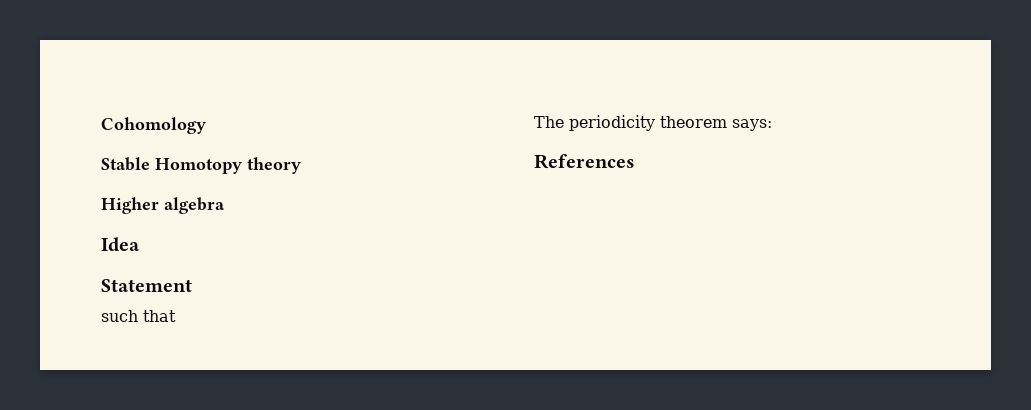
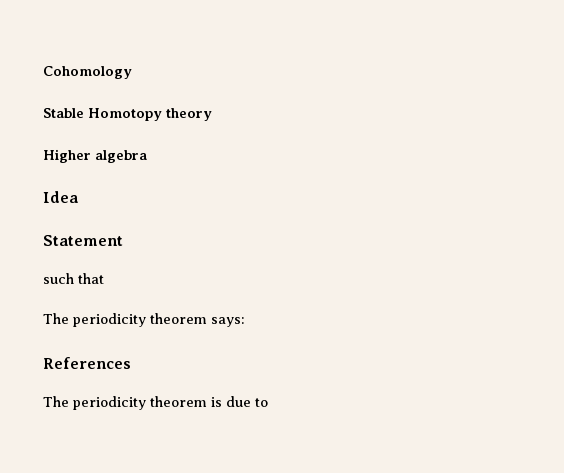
(635, 161) none -> [43,396,268,410] // The periodicity theorem is due to

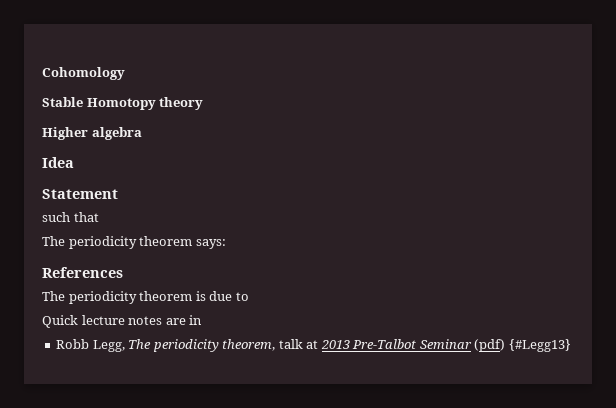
(268, 402) none -> [42,315,203,328] [56,339,571,352] // Quick lecture notes are in // Robb Legg, The periodicity theorem, talk at 2013 Pre-Talbot Seminar (pdf) {#Legg13}

